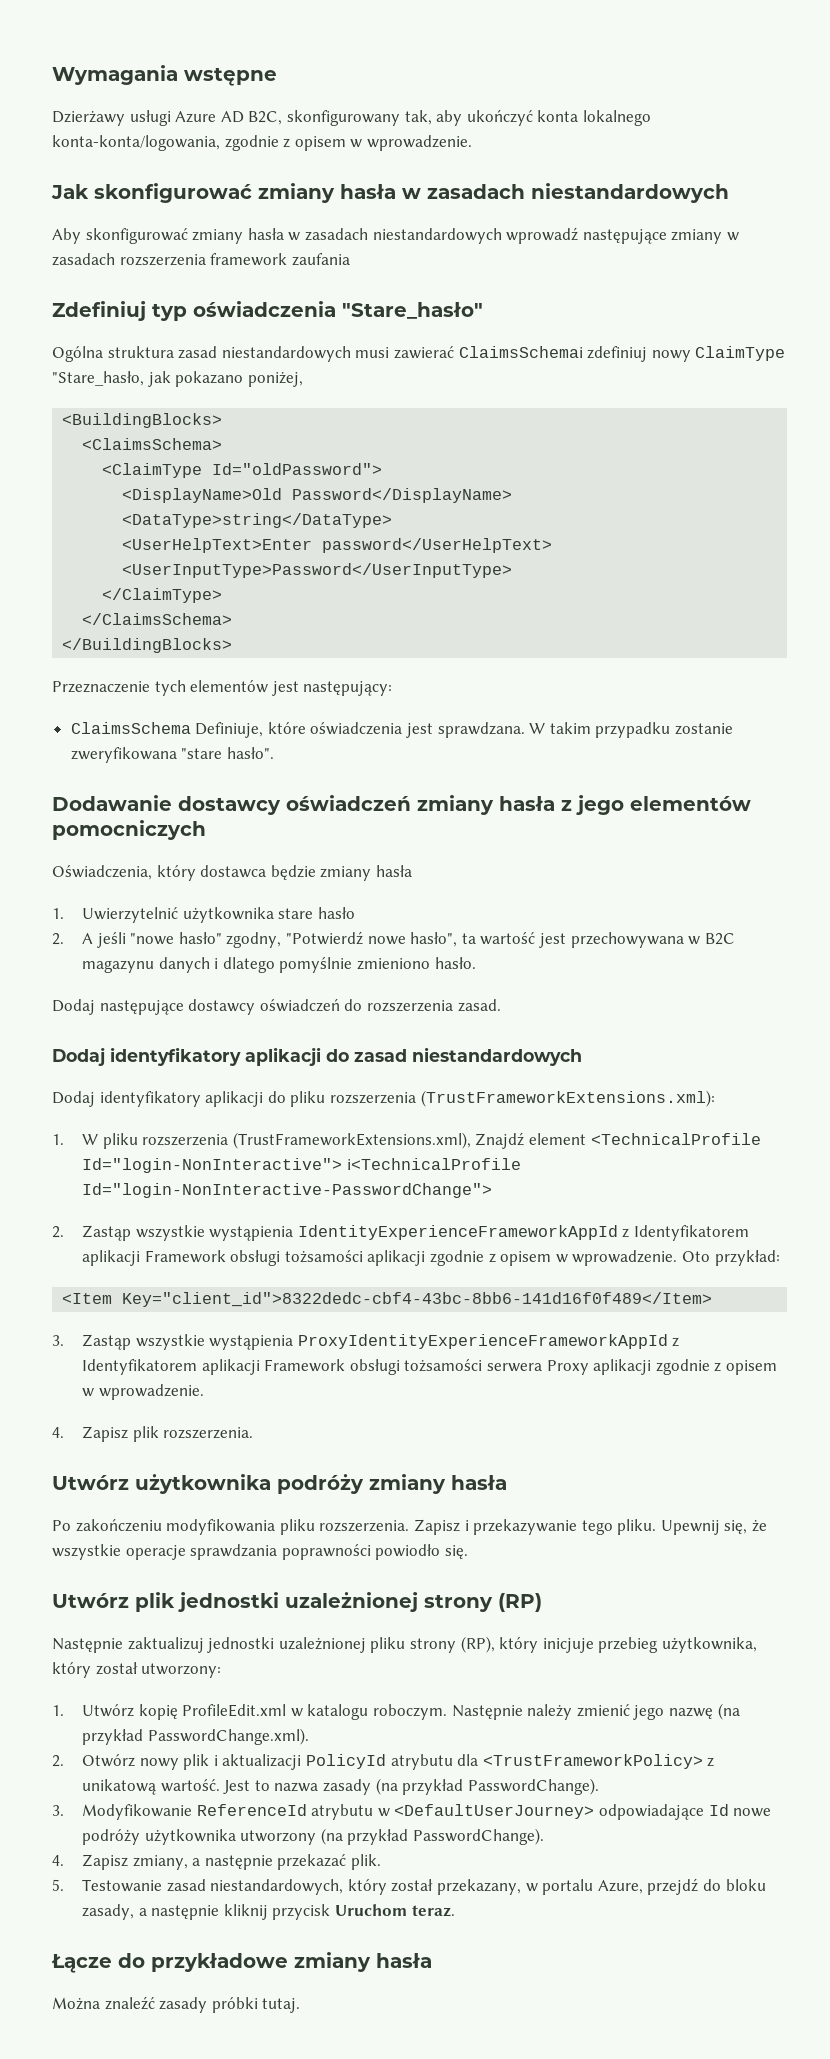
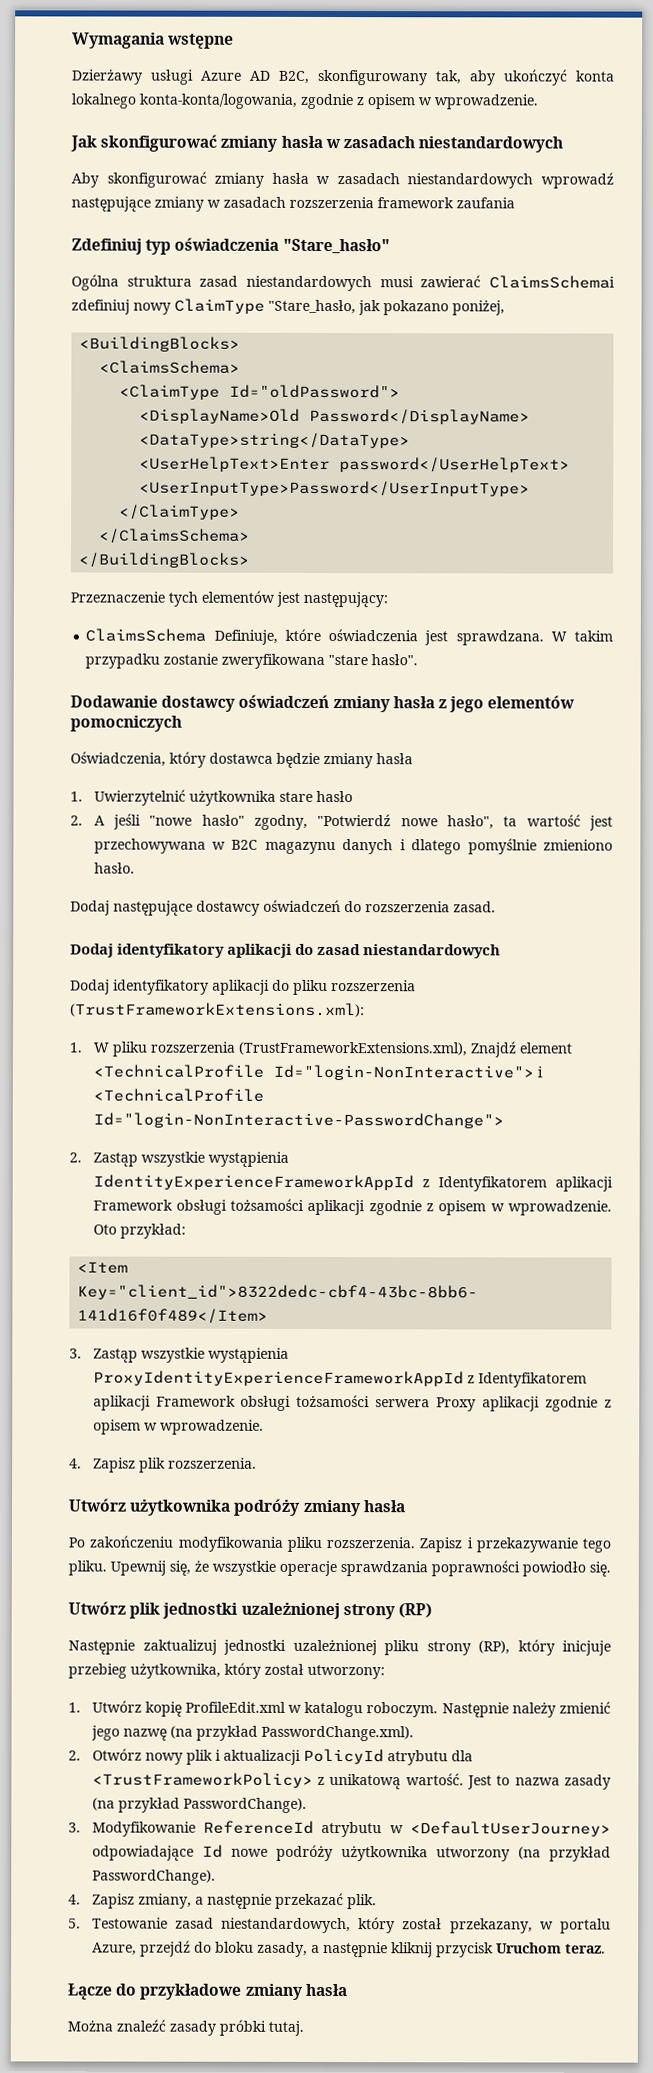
[346,1158,521,1170] i<TechnicalProfile -> [536,1066,543,1078] [92,1088,264,1102] i <TechnicalProfile

